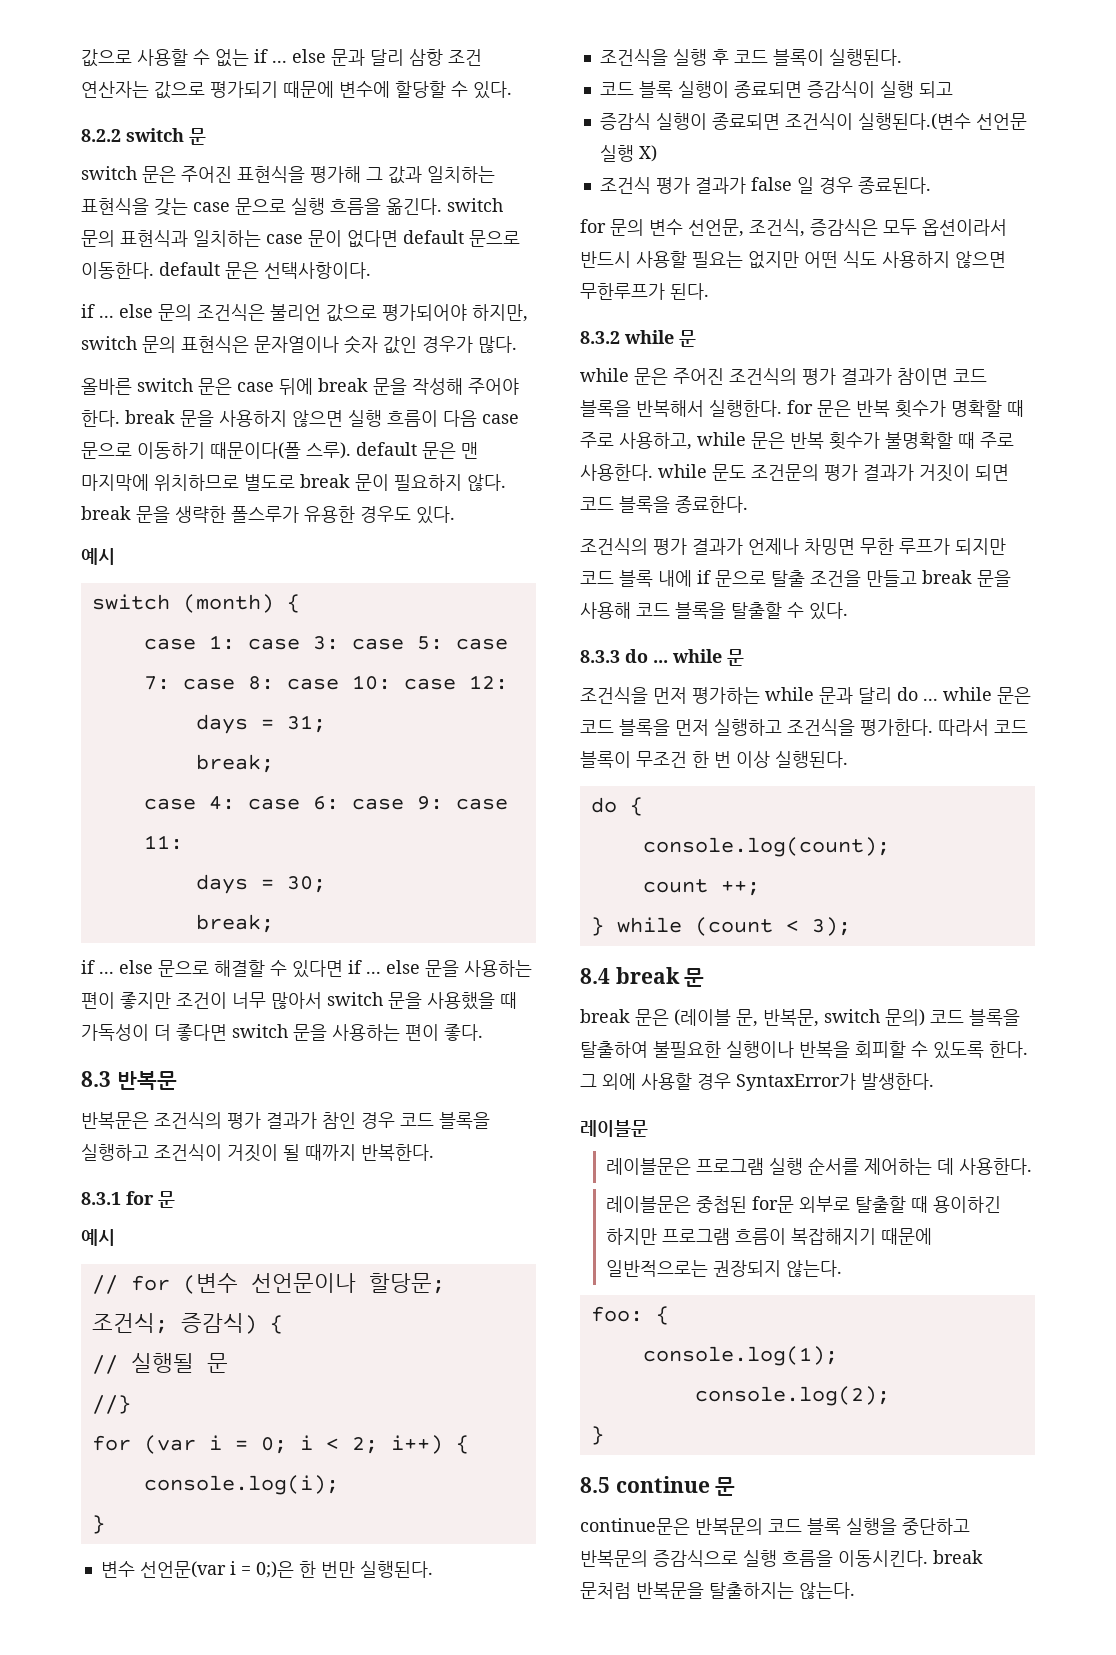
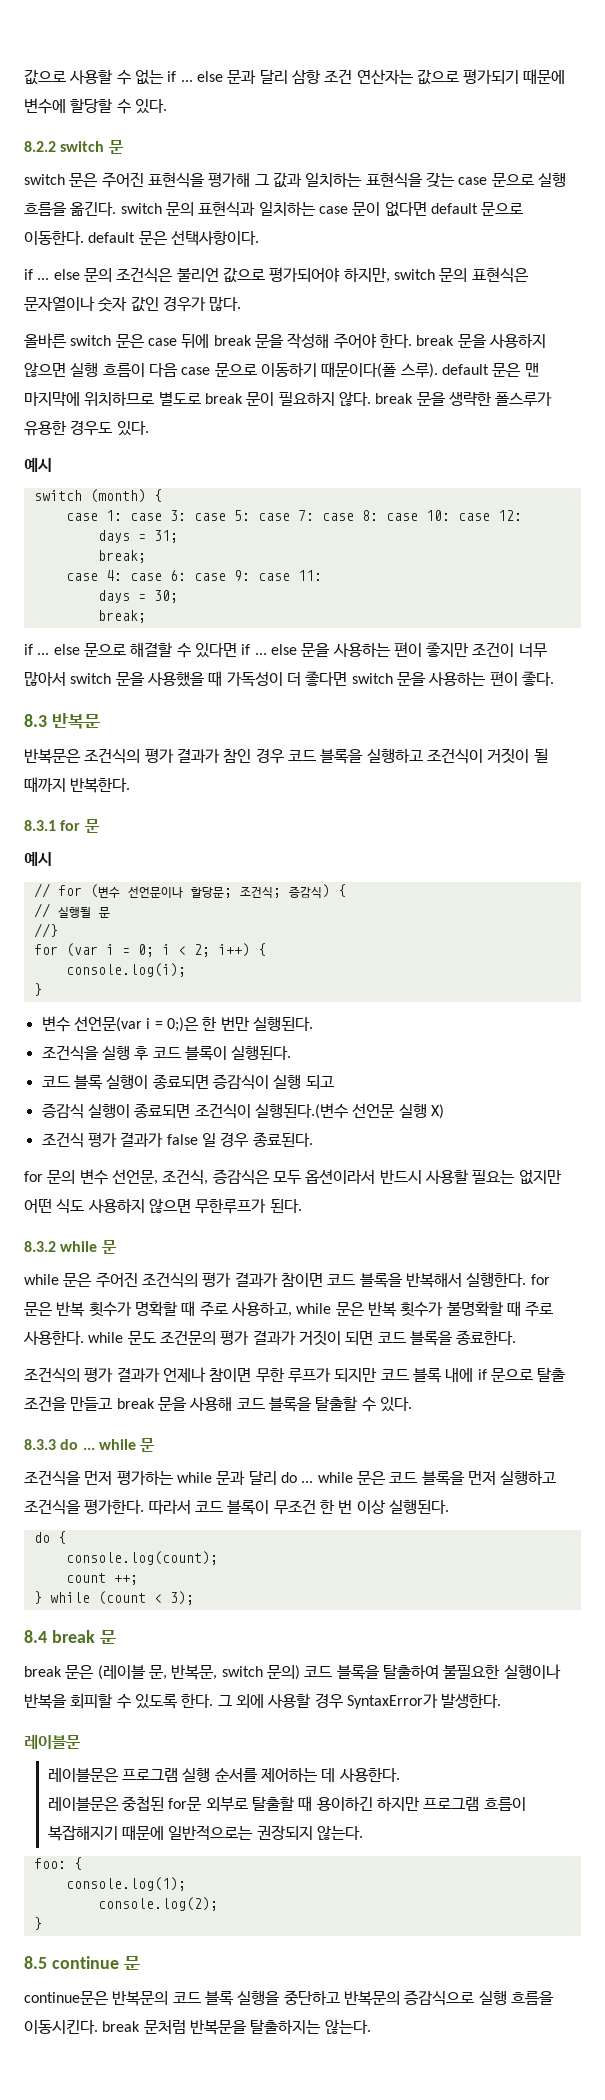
[804,538,855,555] 차밍면 -> [209,1368,252,1382] 참이면

